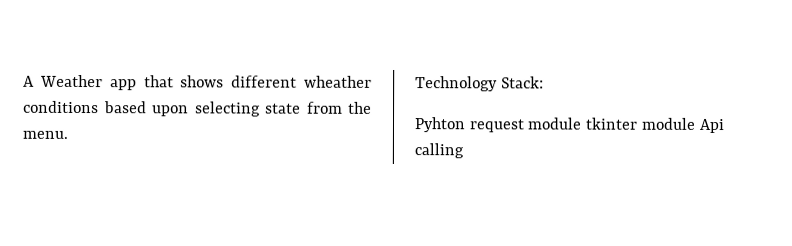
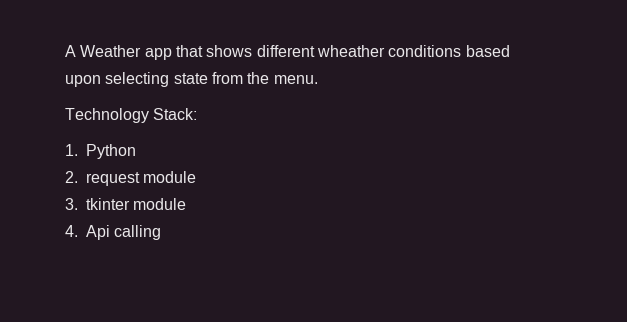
[414,117,466,133] Pyhton -> [65,144,136,159] [65,171,78,183] 1. Python // 2.
(583, 123) none -> [65,198,78,210] // 3.
(696, 123) none -> [65,225,78,237] // 4.

